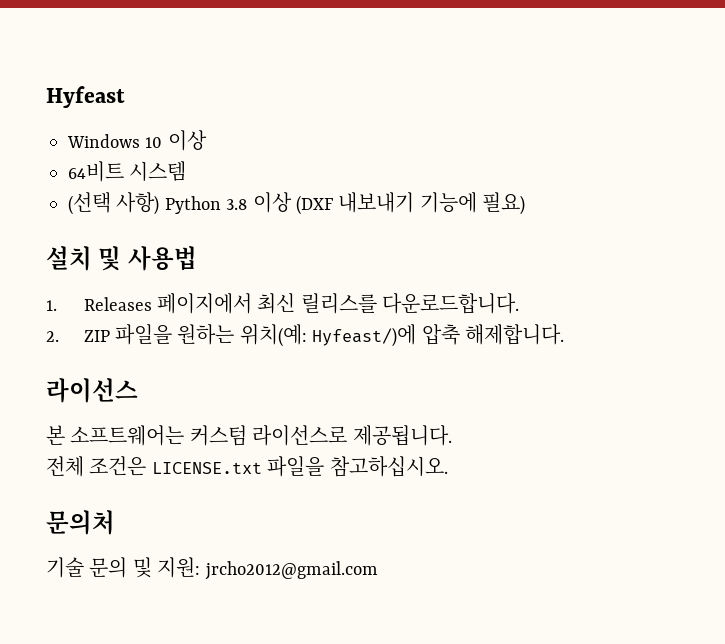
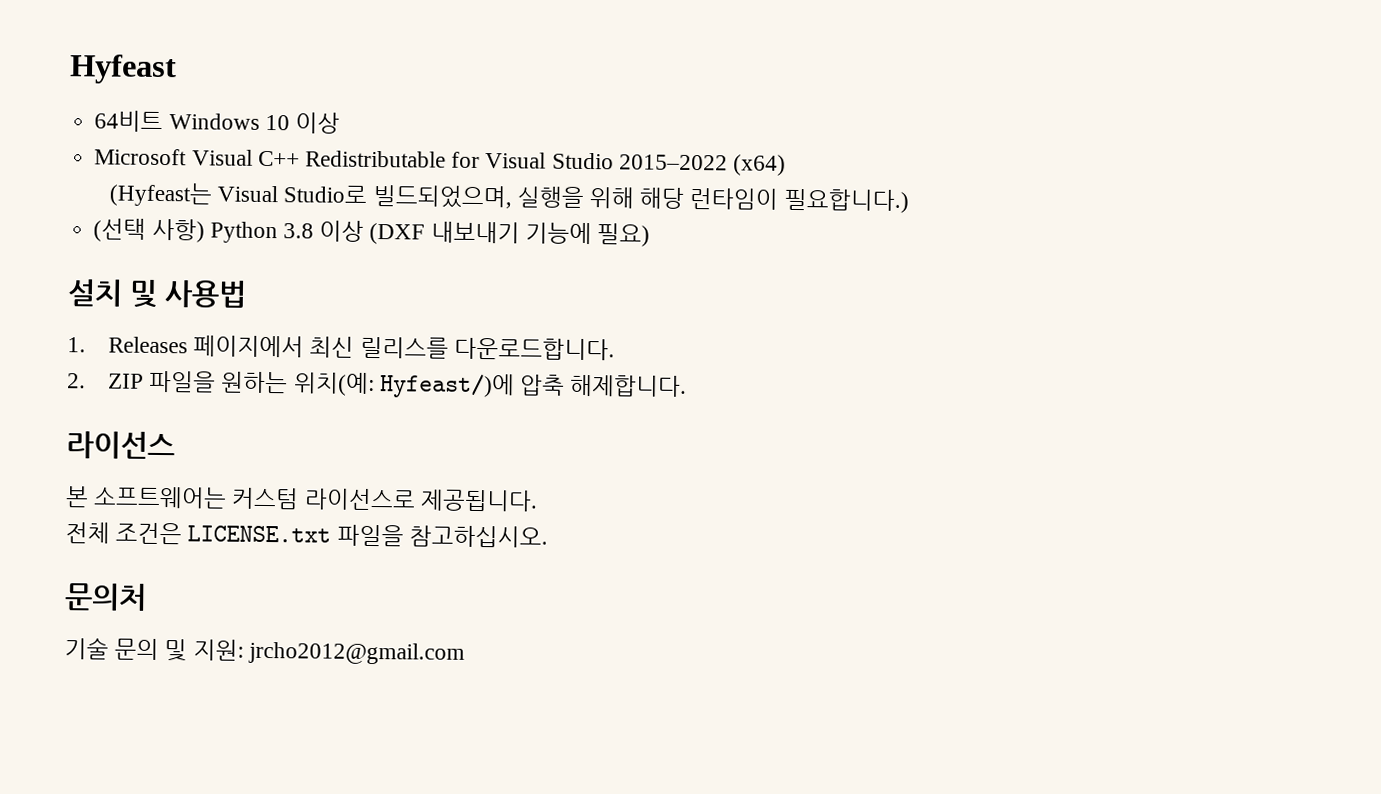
(125, 97) none -> [94,110,164,133] 64비트
[68,161,187,182] 64비트 시스템 -> [94,148,786,176] [108,182,909,214] Microsoft Visual C++ Redistributable for Visual Studio 2015–2022 (x64) // (Hyfeast는 Visual Studio로 빌드되었으며, 실행을 위해 해당 런타임이 필요합니다.)

